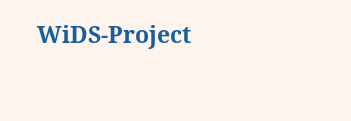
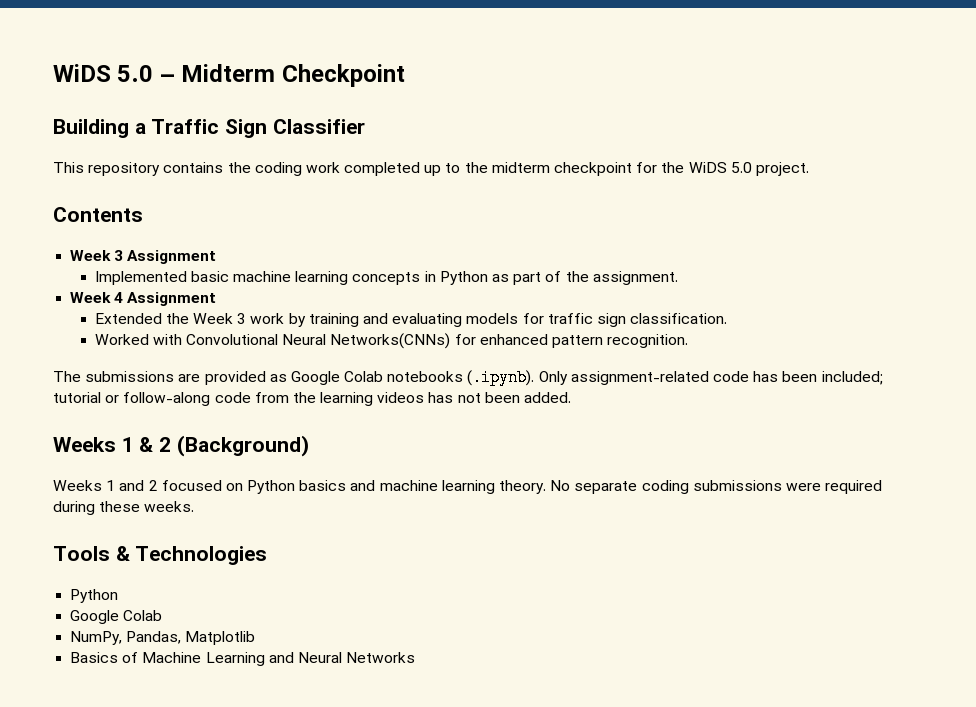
[37,25,191,49] WiDS-Project -> [53,64,405,87] [53,119,365,138] [53,162,809,176] [53,207,143,222] [70,250,217,264] [94,271,678,285] [70,292,217,306] [94,313,728,327] [94,333,689,349] [53,369,883,386] [53,392,572,406] [53,435,309,457] [53,480,883,494] [53,501,195,515] [53,546,268,565] [70,589,119,603] [70,610,163,624] [70,631,256,645] [70,652,416,666] WiDS 5.0 – Midterm Checkpoint // Building a Traffic Sign Classifier // This repository contains the coding work completed up to the midterm checkpoint for the WiDS 5.0 project. // Contents // Week 3 Assignment // Implemented basic machine learning concepts in Python as part of the assignment. // Week 4 Assignment // Extended the Week 3 work by training and evaluating models for traffic sign classification. // Worked with Convolutional Neural Networks(CNNs) for enhanced pattern recognition. // The submissions are provided as Google Colab notebooks (.ipynb). Only assignment-related code has been included; tutorial or follow-along code from the learning videos has not been added. // Weeks 1 & 2 (Background) // Weeks 1 and 2 focused on Python basics and machine learning theory. No separate coding submissions were required during these weeks. // Tools & Technologies // Python // Google Colab // NumPy, Pandas, Matplotlib // Basics of Machine Learning and Neural Networks

